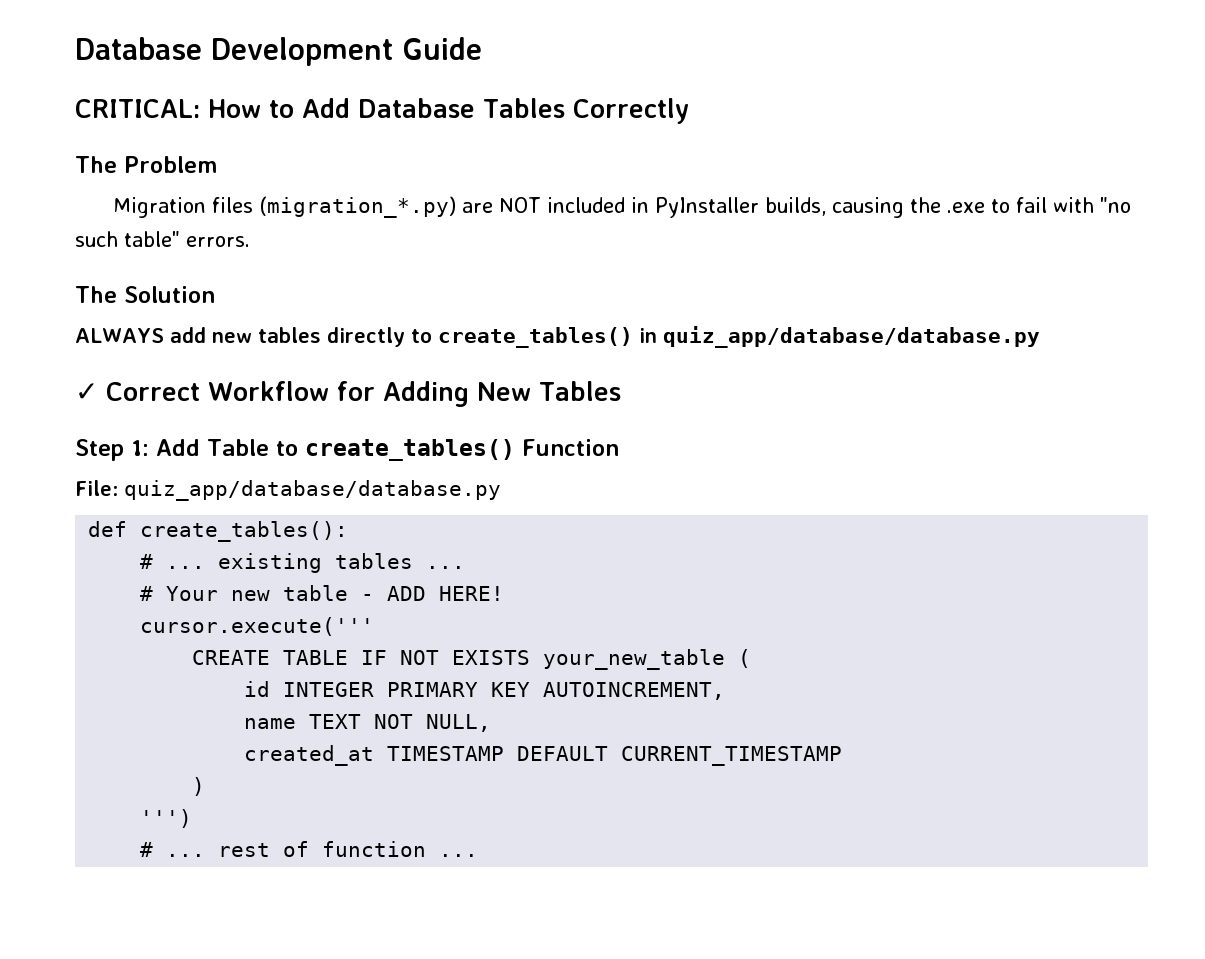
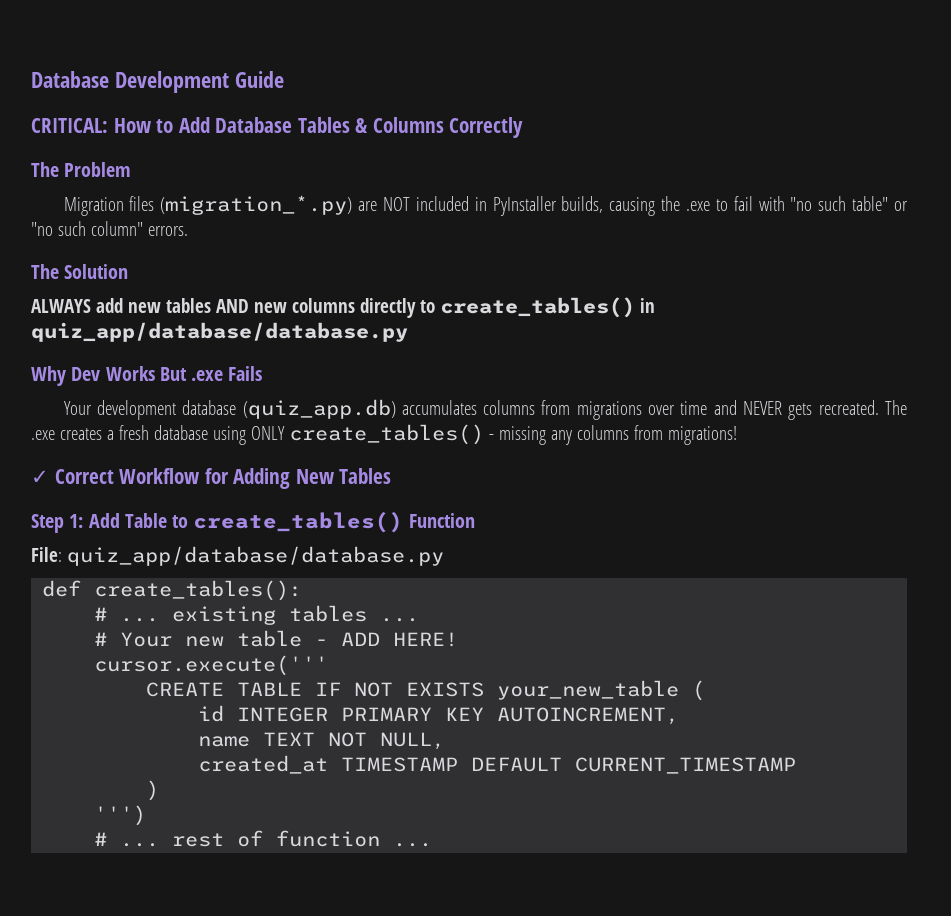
(565, 108) none -> [355,117,444,133] & Columns
(180, 239) none -> [894,201,909,211] [31,221,143,236] or "no such column"
(321, 335) none -> [215,298,355,313] AND new columns
(1040, 337) none -> [31,366,263,386] [63,399,907,420] [31,424,737,445] // Why Dev Works But .exe Fails // Your development database (quiz_app.db) accumulates columns from migrations over time and NEVER gets recreated. The .exe creates a fresh database using ONLY create_tables() - missing any columns from migrations!

